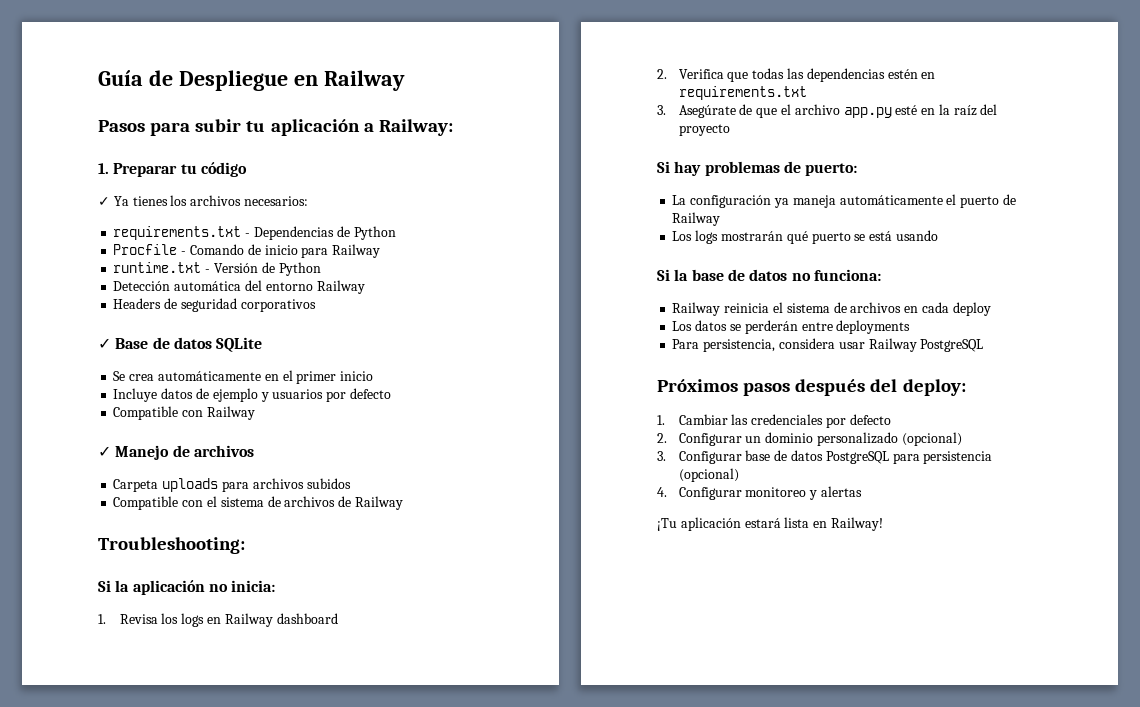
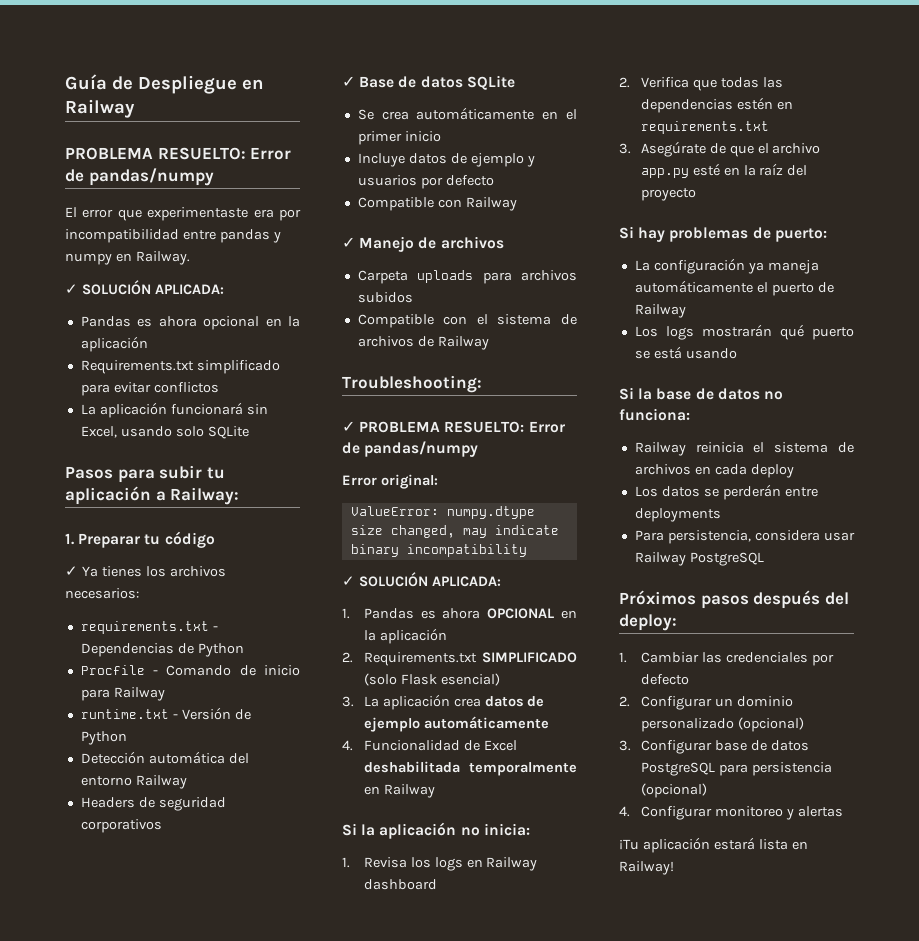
(405, 80) none -> [65,147,292,160] [65,168,214,186] [65,207,301,221] [65,229,281,243] [65,251,190,265] [65,280,224,295] [80,316,300,330] [80,336,148,352] [80,360,280,374] [80,382,219,396] [80,402,268,418] [80,426,249,439] // PROBLEMA RESUELTO: Error de pandas/numpy // El error que experimentaste era por incompatibilidad entre pandas y numpy en Railway. // ✓ SOLUCIÓN APLICADA: // Pandas es ahora opcional en la aplicación // Requirements.txt simplificado para evitar conflictos // La aplicación funcionará sin Excel, usando solo SQLite
(245, 545) none -> [342,421,565,433] [342,441,479,457] [342,474,438,489] [350,506,535,519] [350,525,559,538] [350,544,527,557] [342,572,501,587] [342,608,577,619] [363,628,447,644] [342,652,577,666] [363,673,500,686] [342,694,545,710] [363,716,549,732] [342,740,517,751] [363,761,577,776] [363,784,435,798] // ✓ PROBLEMA RESUELTO: Error de pandas/numpy // Error original: // ValueError: numpy.dtype size changed, may indicate binary incompatibility // ✓ SOLUCIÓN APLICADA: // 1. Pandas es ahora OPCIONAL en la aplicación // 2. Requirements.txt SIMPLIFICADO (solo Flask esencial) // 3. La aplicación crea datos de ejemplo automáticamente // 4. Funcionalidad de Excel deshabilitada temporalmente en Railway

